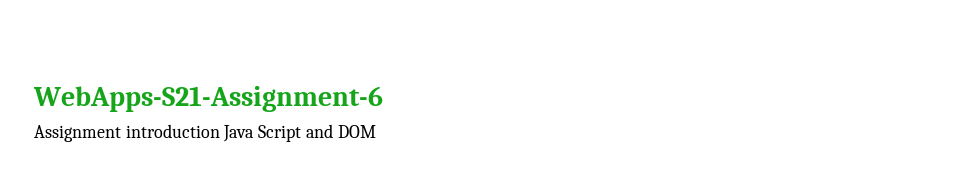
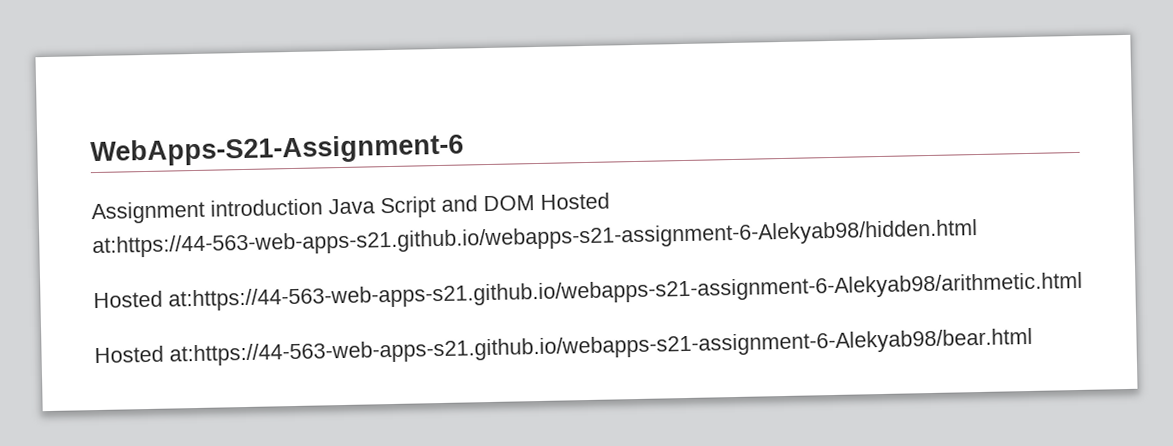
(376, 131) none -> [540,192,610,210] [92,219,978,259] [93,271,1083,312] [94,327,1033,367] Hosted at:https://44-563-web-apps-s21.github.io/webapps-s21-assignment-6-Alekyab98/hidden.html // Hosted at:https://44-563-web-apps-s21.github.io/webapps-s21-assignment-6-Alekyab98/arithmetic.html // Hosted at:https://44-563-web-apps-s21.github.io/webapps-s21-assignment-6-Alekyab98/bear.html

